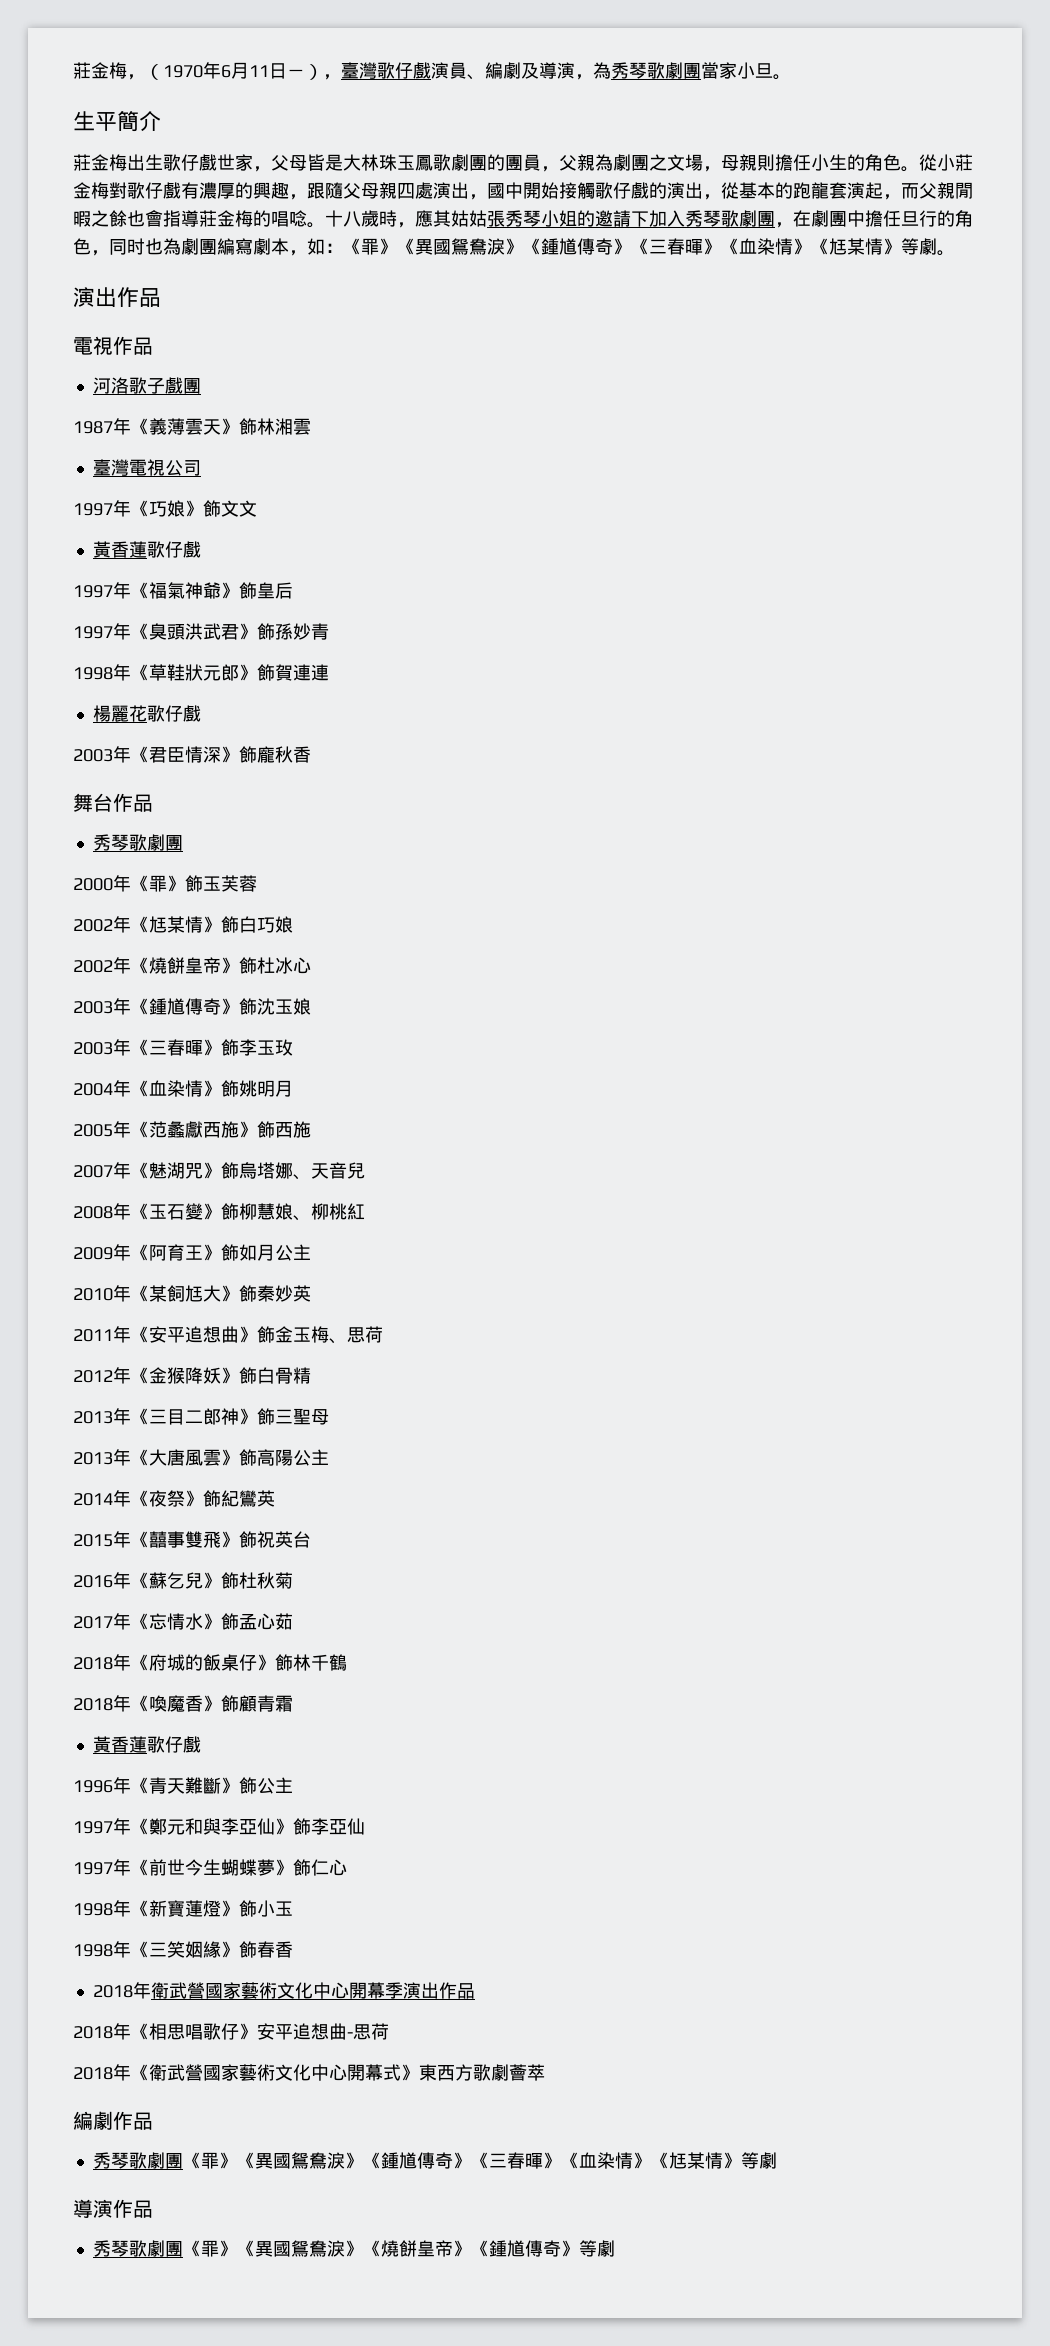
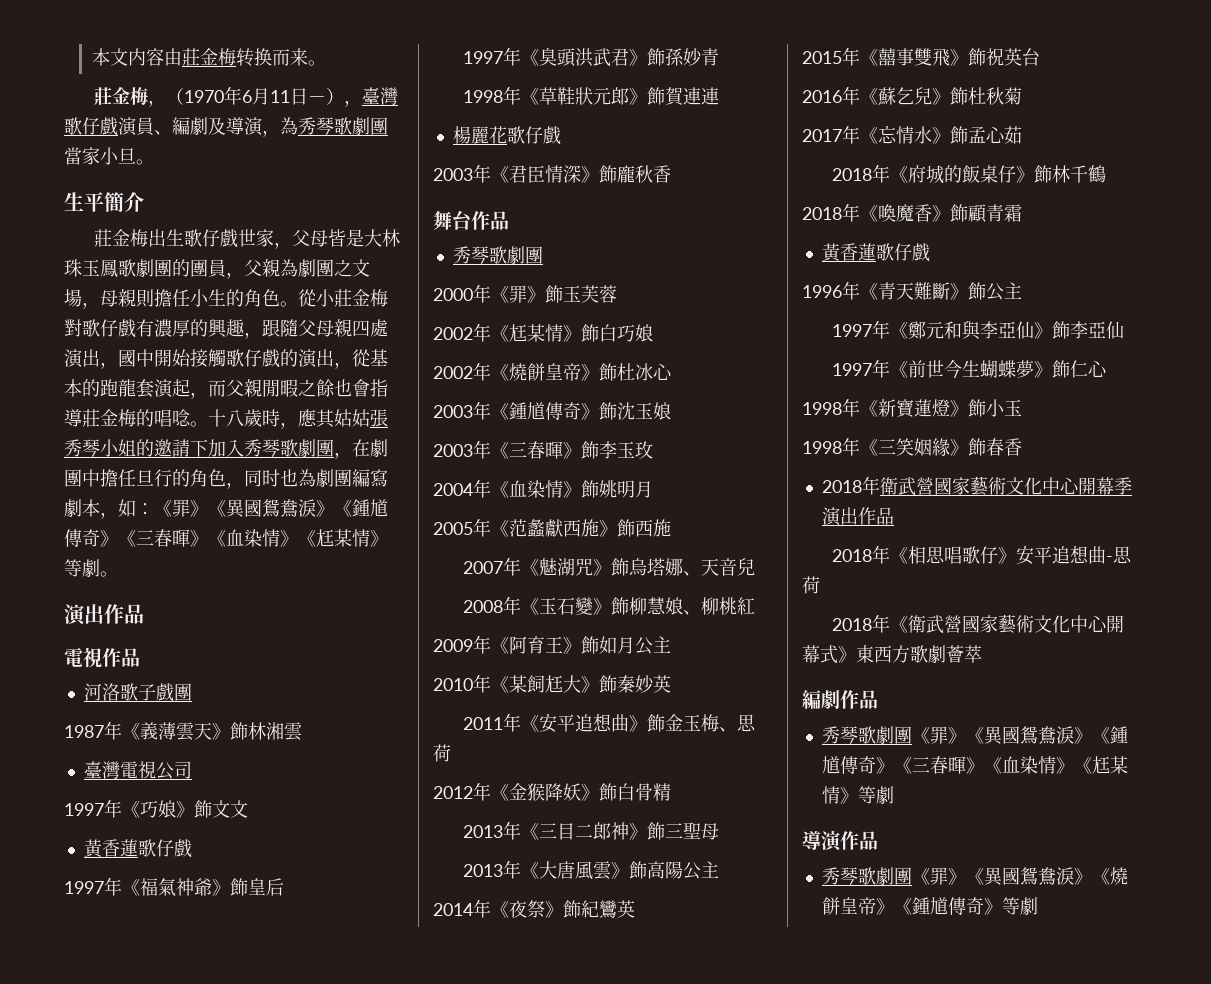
(73, 70) none -> [91,48,326,67] 本文内容由莊金梅转换而来。 //

